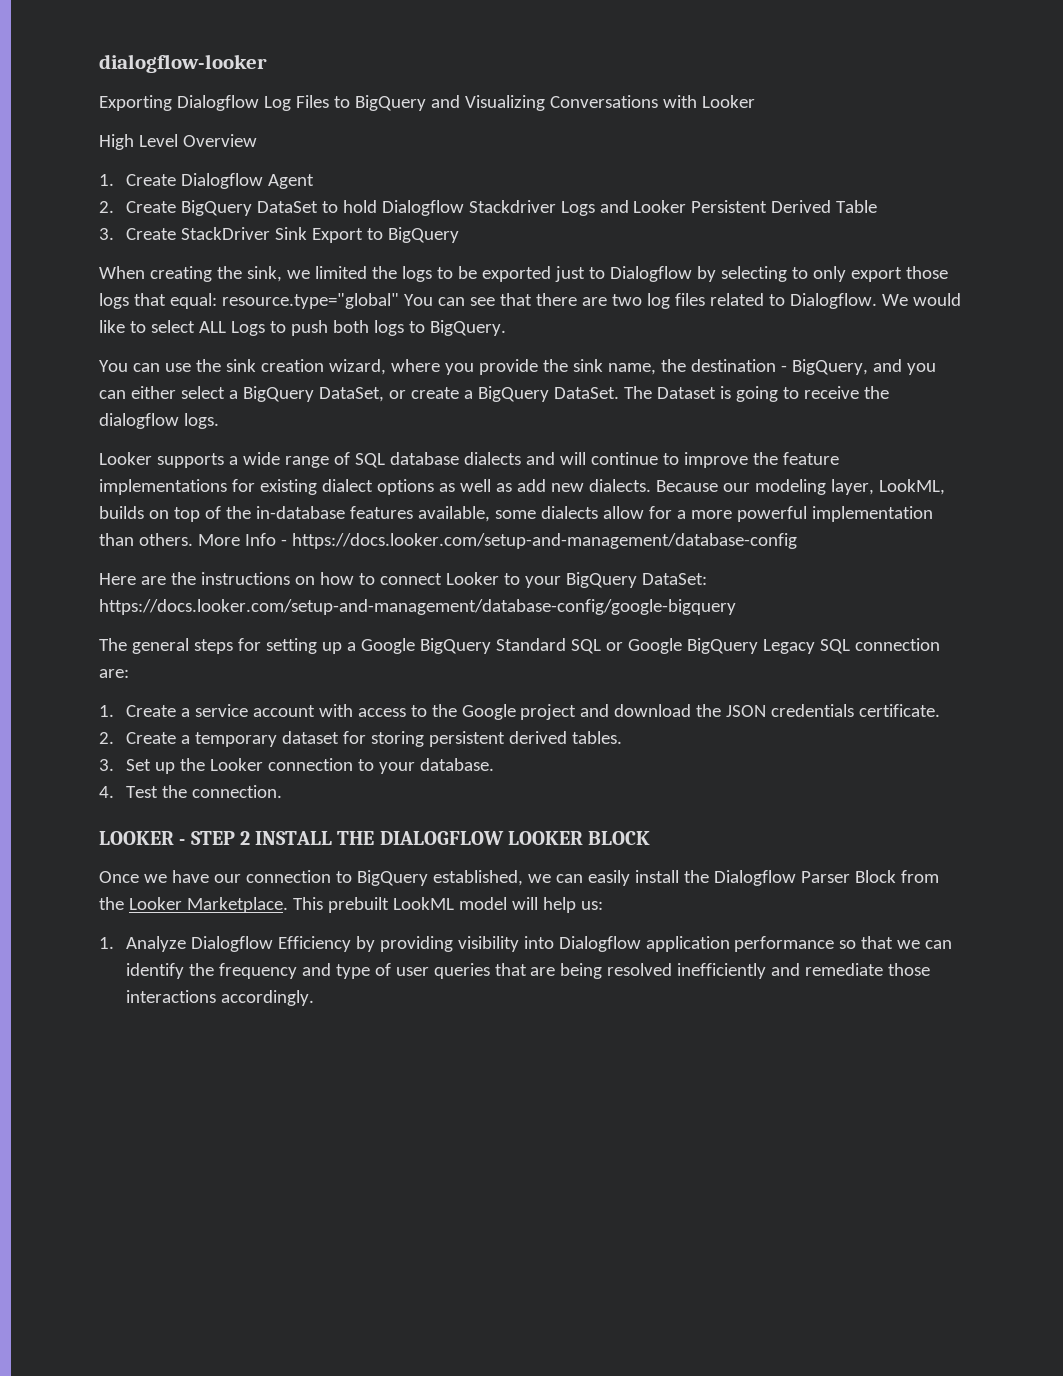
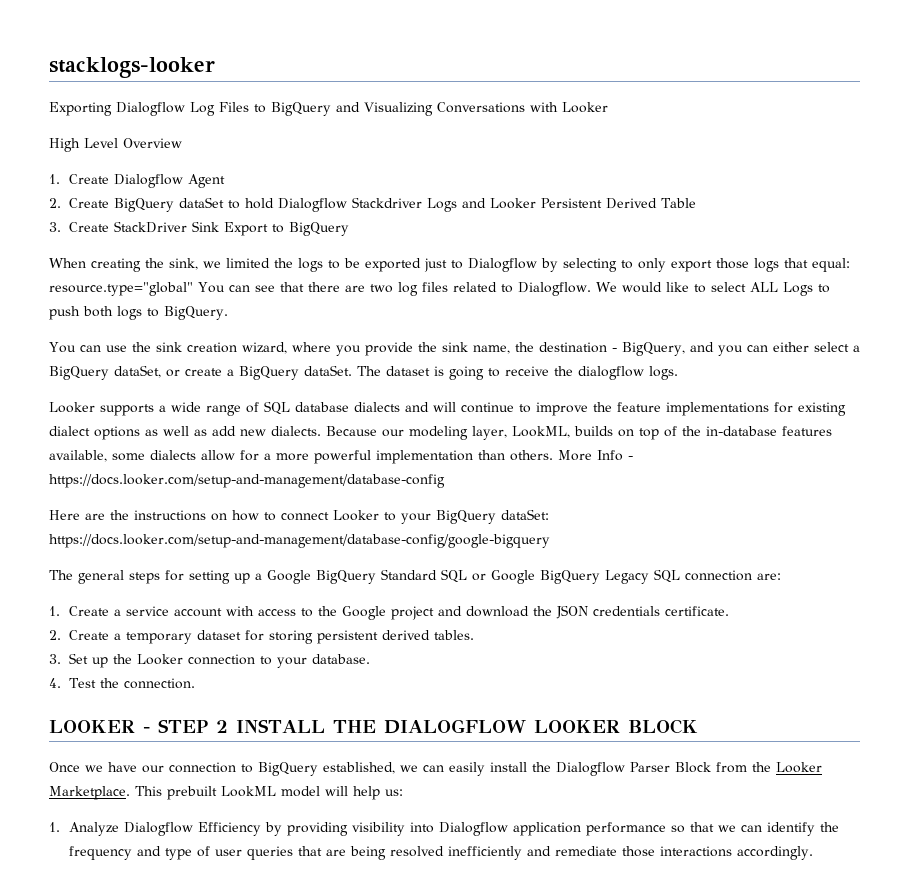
[99,54,267,73] dialogflow-looker -> [49,57,215,78] stacklogs-looker
[256,201,318,213] DataSet -> [178,197,224,208] dataSet
[318,387,384,402] DataSet, -> [114,365,161,378] dataSet,
[553,386,716,399] DataSet. The Dataset -> [304,365,430,376] dataSet. The dataset
[641,573,707,585] DataSet: -> [501,509,549,520] dataSet:

